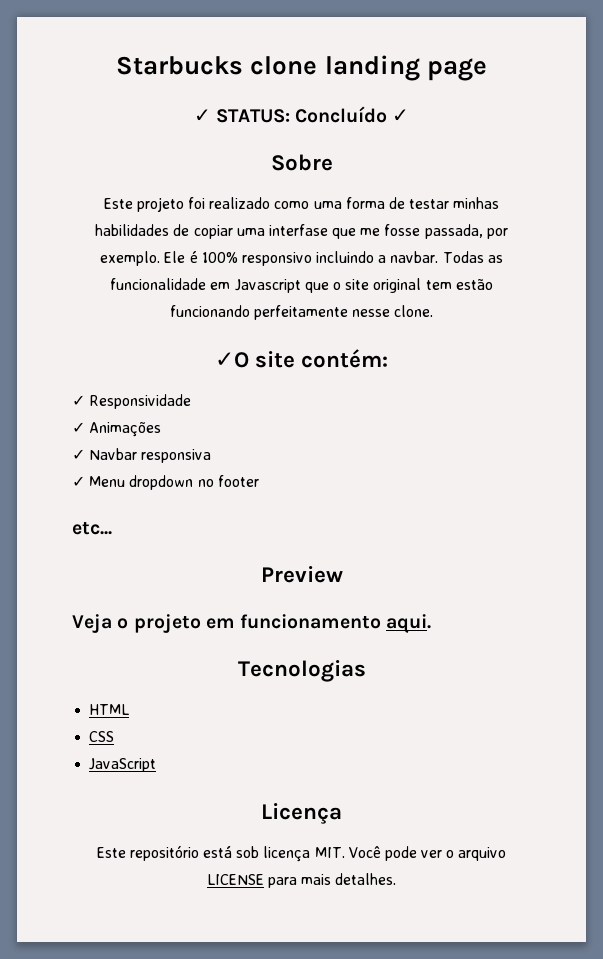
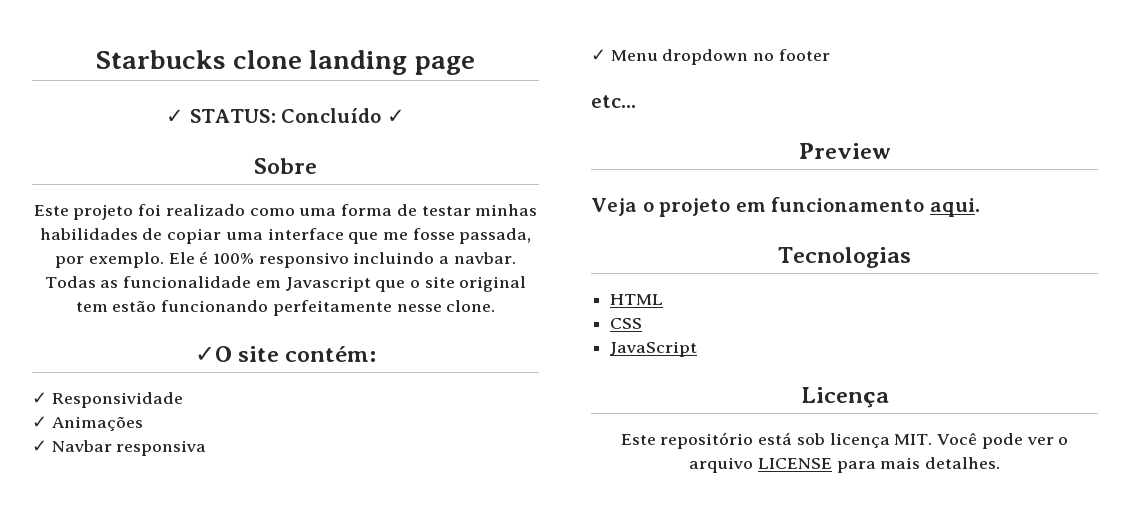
[268,224,328,236] interfase -> [267,228,344,240] interface

